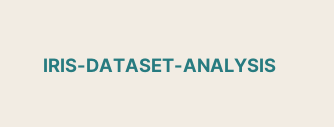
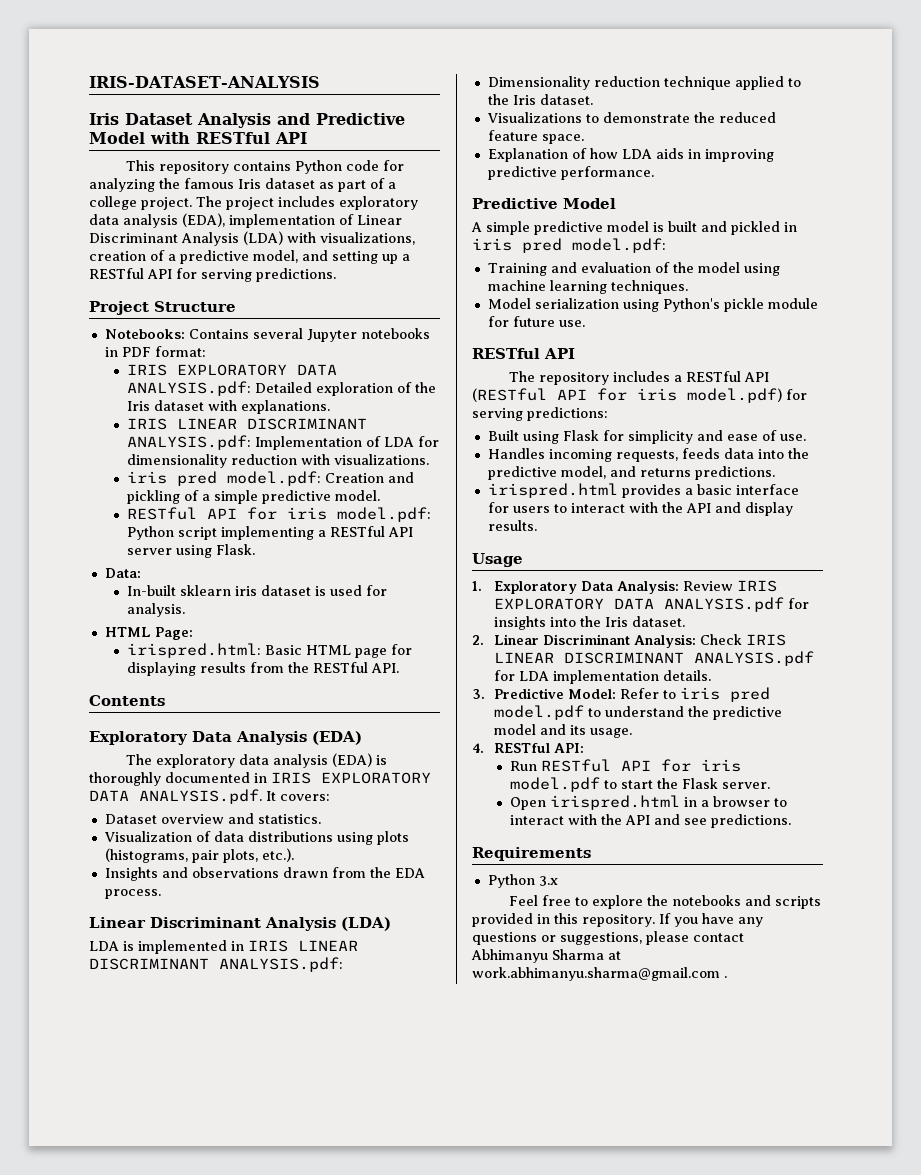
(276, 65) none -> [89,113,405,128] [89,132,307,144] [125,160,404,174] [89,178,396,192] [89,196,418,210] [89,213,402,228] [89,231,415,246] [89,250,410,264] [89,268,336,282] [89,301,236,315] [104,328,430,342] [104,346,206,357] [127,364,338,376] [127,381,437,396] [127,400,331,414] [127,418,368,430] [127,435,440,450] [127,454,430,468] [127,471,415,486] [127,490,381,504] [127,507,432,522] [127,526,414,540] [127,544,256,558] [104,568,141,578] [127,585,388,596] [127,603,186,617] [104,627,193,640] [127,643,413,658] [127,662,400,676] [89,695,165,706] [89,731,362,745] [125,753,387,768] [89,772,431,786] [89,789,330,804] [104,813,321,824] [103,831,409,845] [104,848,294,863] [104,867,425,881] [104,889,161,899] [89,917,391,931] [89,940,358,954] [89,957,343,972] [487,76,801,90] [487,94,593,105] [486,112,776,123] [487,130,584,144] [487,148,774,162] [487,166,654,180] [472,198,616,209] [471,221,797,235] [472,238,666,253] [487,262,780,276] [487,280,688,294] [487,298,818,312] [487,316,585,327] [472,348,575,359] [508,371,769,385] [472,388,807,403] [472,407,608,421] [487,430,806,444] [487,448,809,462] [487,466,775,480] [487,483,799,498] [487,502,793,516] [487,520,537,531] [472,553,523,567] [472,580,778,594] [494,597,810,612] [494,616,686,630] [472,634,787,648] [494,651,815,666] [494,670,712,684] [472,687,771,702] [494,705,783,720] [494,724,633,738] [472,743,585,753] [510,759,742,772] [510,777,771,792] [510,795,788,810] [510,814,792,828] [472,847,591,861] [487,874,558,888] [508,895,821,909] [472,913,763,927] [472,931,744,945] [471,949,621,963] [472,967,727,981] // Iris Dataset Analysis and Predictive Model with RESTful API // This repository contains Python code for analyzing the famous Iris dataset as part of a college project. The project includes exploratory data analysis (EDA), implementation of Linear Discriminant Analysis (LDA) with visualizations, creation of a predictive model, and setting up a RESTful API for serving predictions. // Project Structure // Notebooks: Contains several Jupyter notebooks in PDF format: // IRIS EXPLORATORY DATA ANALYSIS.pdf: Detailed exploration of the Iris dataset with explanations. // IRIS LINEAR DISCRIMINANT ANALYSIS.pdf: Implementation of LDA for dimensionality reduction with visualizations. // iris pred model.pdf: Creation and pickling of a simple predictive model. // RESTful API for iris model.pdf: Python script implementing a RESTful API server using Flask. // Data: // In-built sklearn iris dataset is used for analysis. // HTML Page: // irispred.html: Basic HTML page for displaying results from the RESTful API. // Contents // Exploratory Data Analysis (EDA) // The exploratory data analysis (EDA) is thoroughly documented in IRIS EXPLORATORY DATA ANALYSIS.pdf. It covers: // Dataset overview and statistics. // Visualization of data distributions using plots (histograms, pair plots, etc.). // Insights and observations drawn from the EDA process. // Linear Discriminant Analysis (LDA) // LDA is implemented in IRIS LINEAR DISCRIMINANT ANALYSIS.pdf: // Dimensionality reduction technique applied to the Iris dataset. // Visualizations to demonstrate the reduced feature space. // Explanation of how LDA aids in improving predictive performance. // Predictive Model // A simple predictive model is built and pickled in iris pred model.pdf: // Training and evaluation of the model using machine learning techniques. // Model serialization using Python's pickle module for future use. // RESTful API // The repository includes a RESTful API (RESTful API for iris model.pdf) for serving predictions: // Built using Flask for simplicity and ease of use. // Handles incoming requests, feeds data into the predictive model, and returns predictions. // irispred.html provides a basic interface for users to interact with the API and display results. // Usage // 1. Exploratory Data Analysis: Review IRIS EXPLORATORY DATA ANALYSIS.pdf for insights into the Iris dataset. // 2. Linear Discriminant Analysis: Check IRIS LINEAR DISCRIMINANT ANALYSIS.pdf for LDA implementation details. // 3. Predictive Model: Refer to iris pred model.pdf to understand the predictive model and its usage. // 4. RESTful API: // Run RESTful API for iris model.pdf to start the Flask server. // Open irispred.html in a browser to interact with the API and see predictions. // Requirements // Python 3.x // Feel free to explore the notebooks and scripts provided in this repository. If you have any questions or suggestions, please contact Abhimanyu Sharma at work.abhimanyu.sharma@gmail.com .

